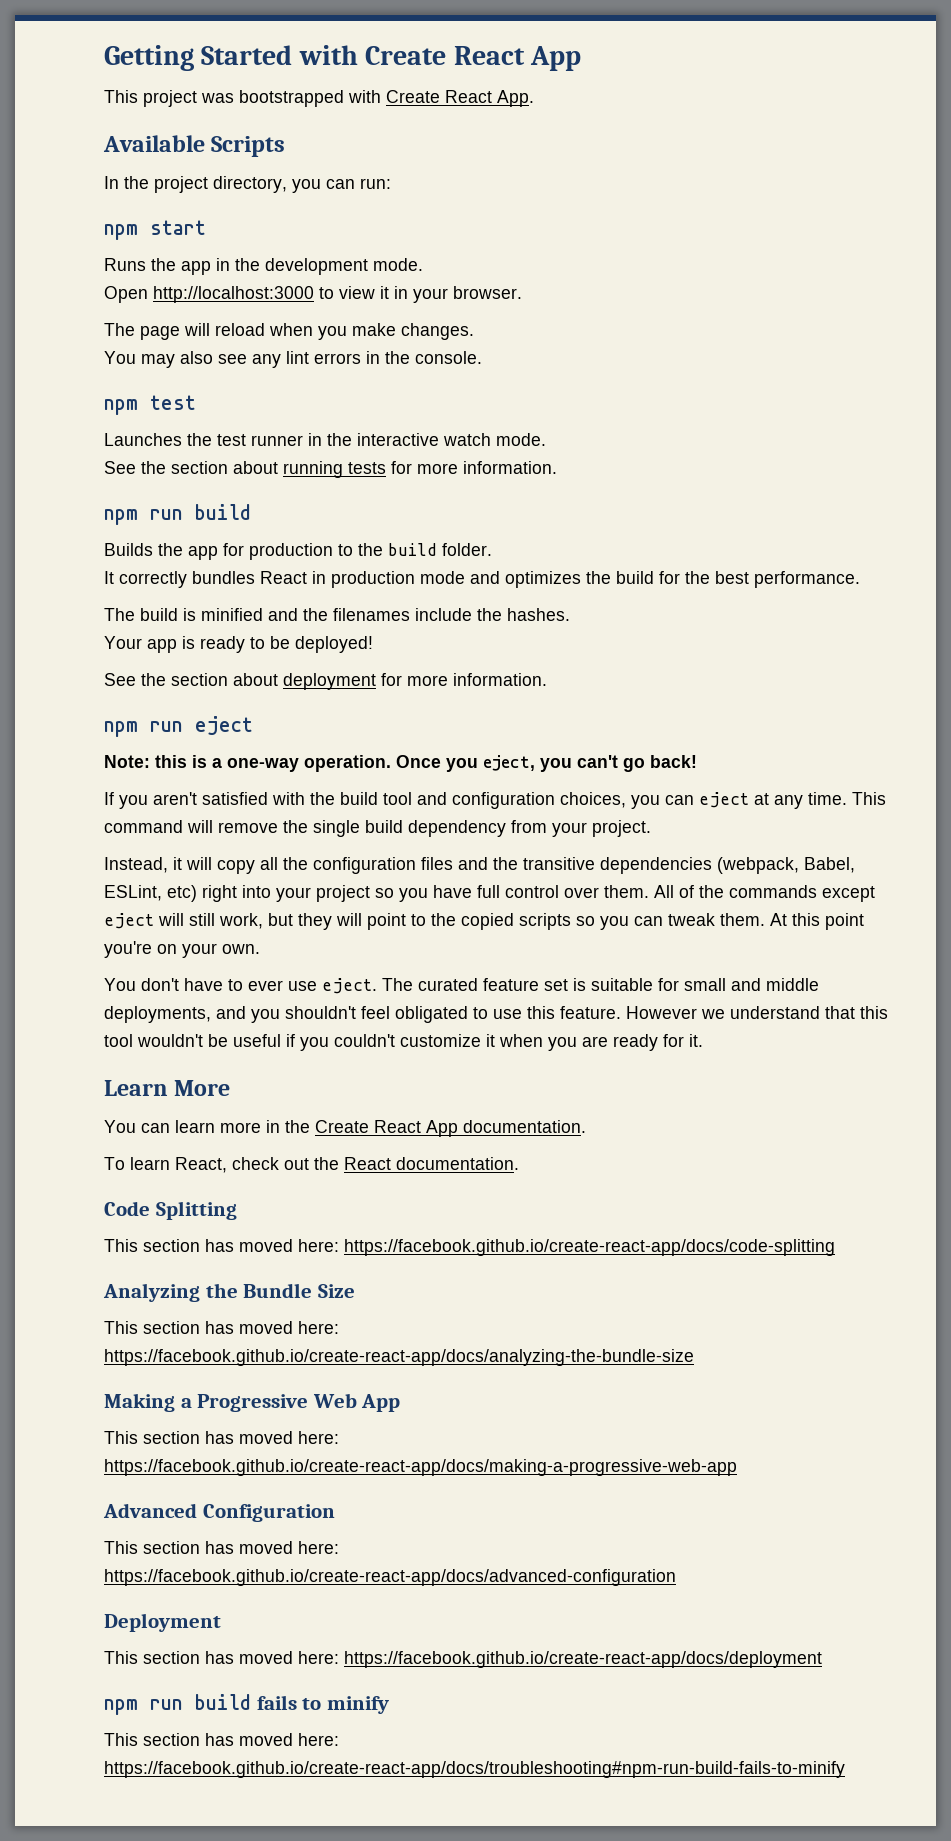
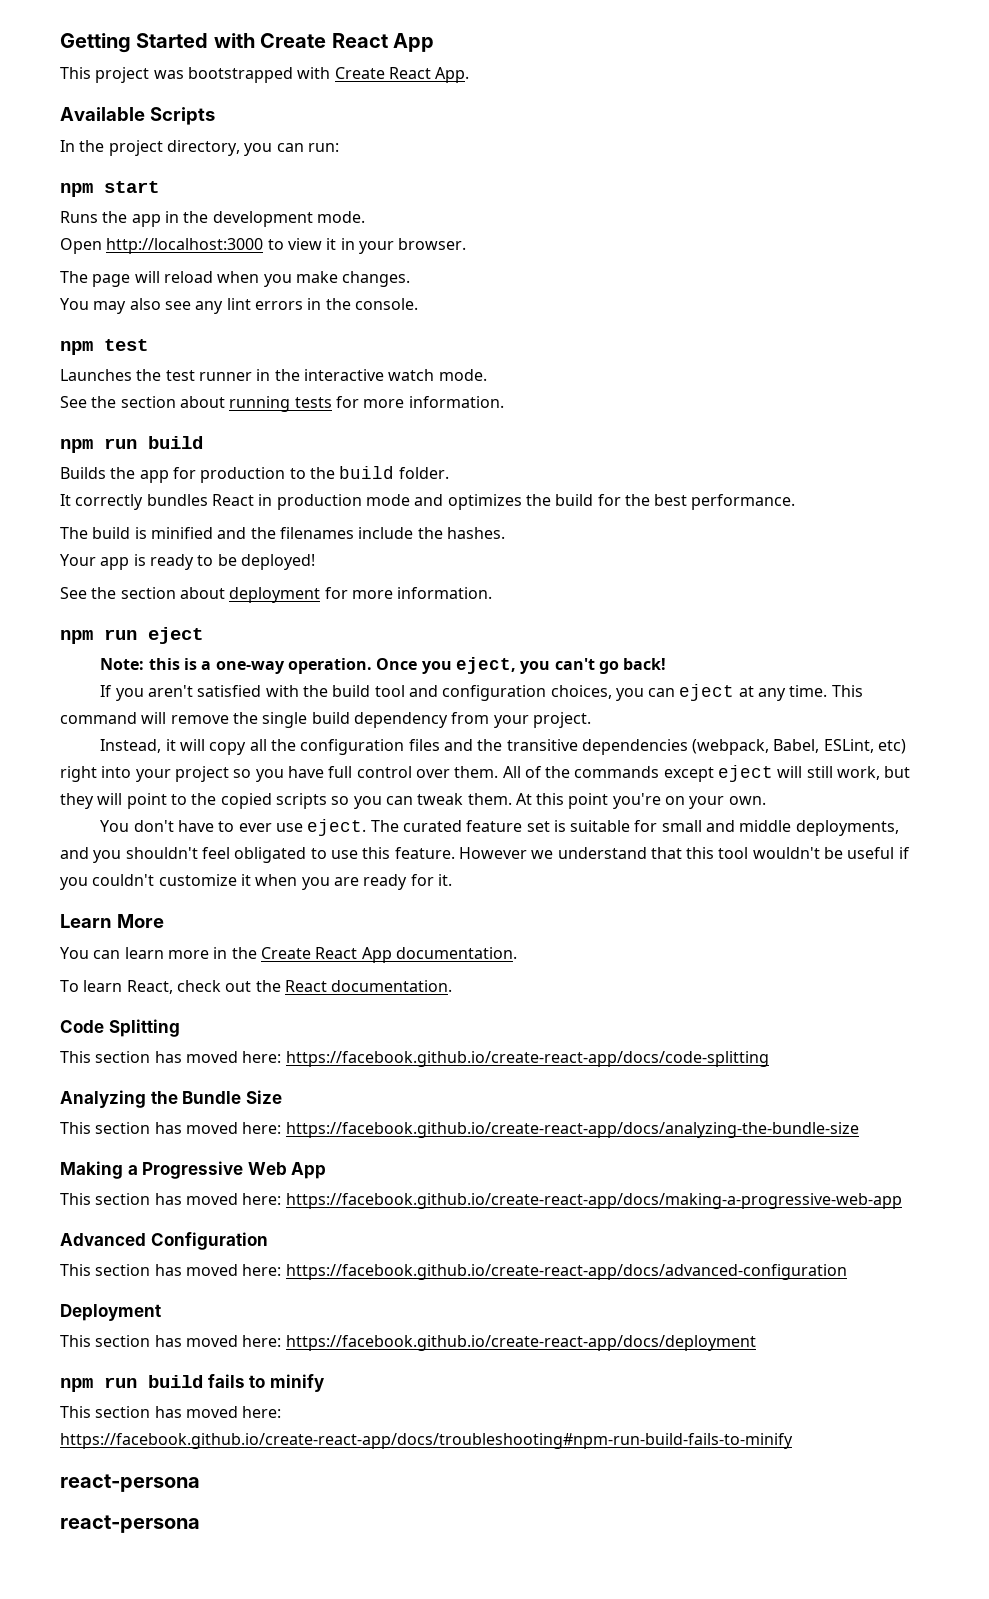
(845, 1769) none -> [60,1474,200,1492] [60,1515,200,1533] // react-persona // react-persona

